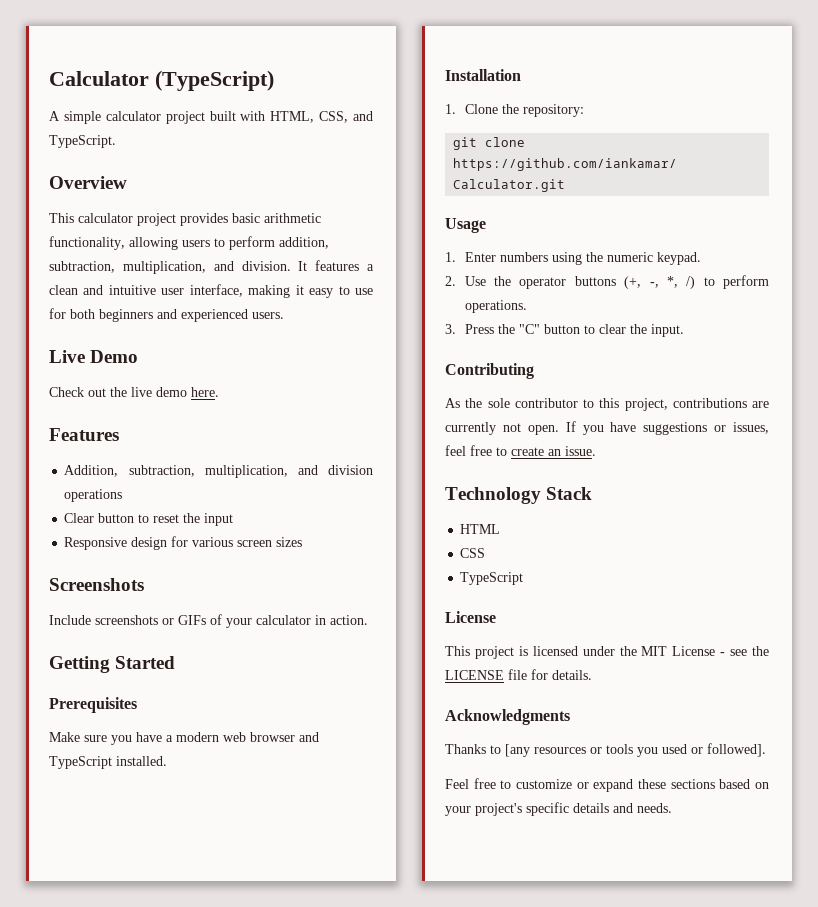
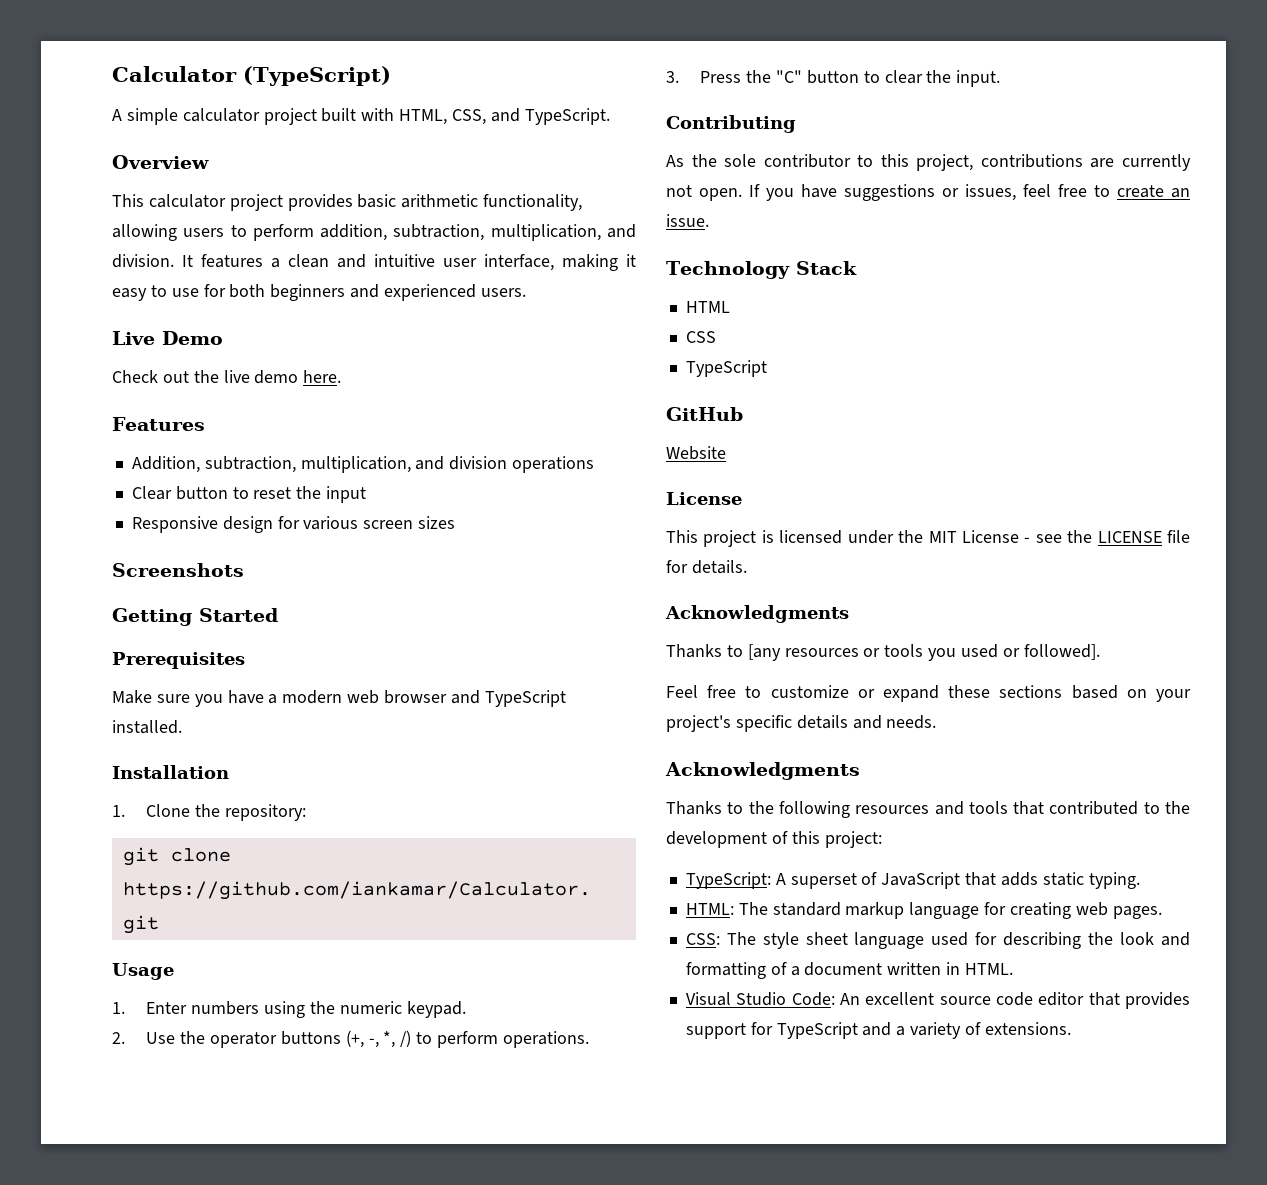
[49,614,368,628] // Include screenshots or GIFs of your calculator in action. -> (244, 570) none
(524, 578) none -> [666,407,743,421] [666,446,726,460] // GitHub // Website
(672, 808) none -> [665,762,860,780] [666,801,1190,818] [666,831,882,848] [685,872,1140,889] [685,902,1162,919] [685,932,1190,949] [685,962,1013,979] [685,992,1190,1009] [685,1022,1071,1039] // Acknowledgments // Thanks to the following resources and tools that contributed to the development of this project: // TypeScript: A superset of JavaScript that adds static typing. // HTML: The standard markup language for creating web pages. // CSS: The style sheet language used for describing the look and formatting of a document written in HTML. // Visual Studio Code: An excellent source code editor that provides support for TypeScript and a variety of extensions.

